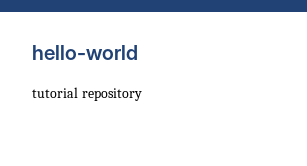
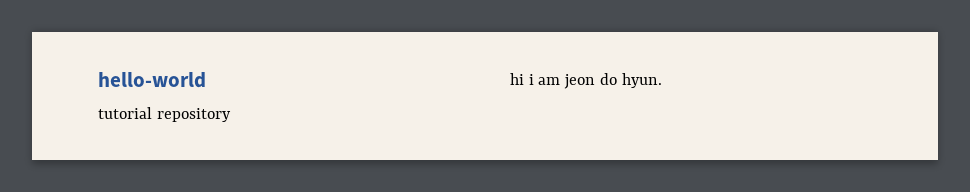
(142, 94) none -> [510,73,662,89] // hi i am jeon do hyun.

